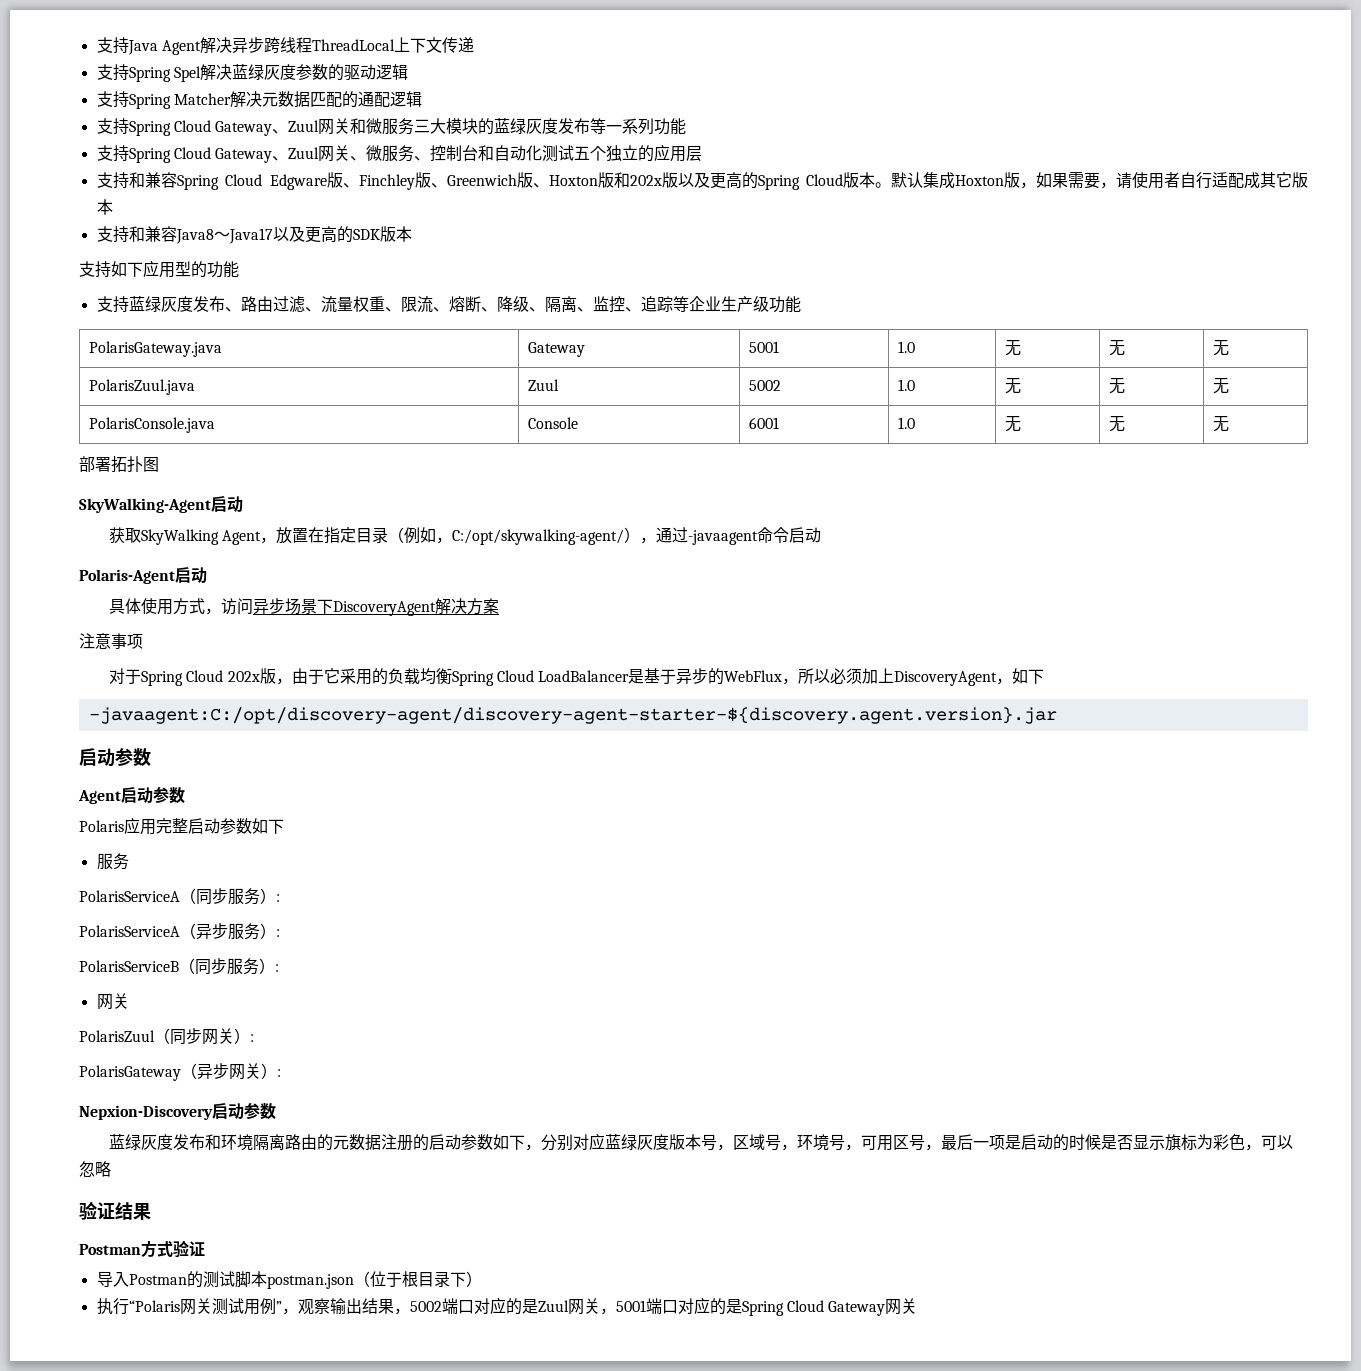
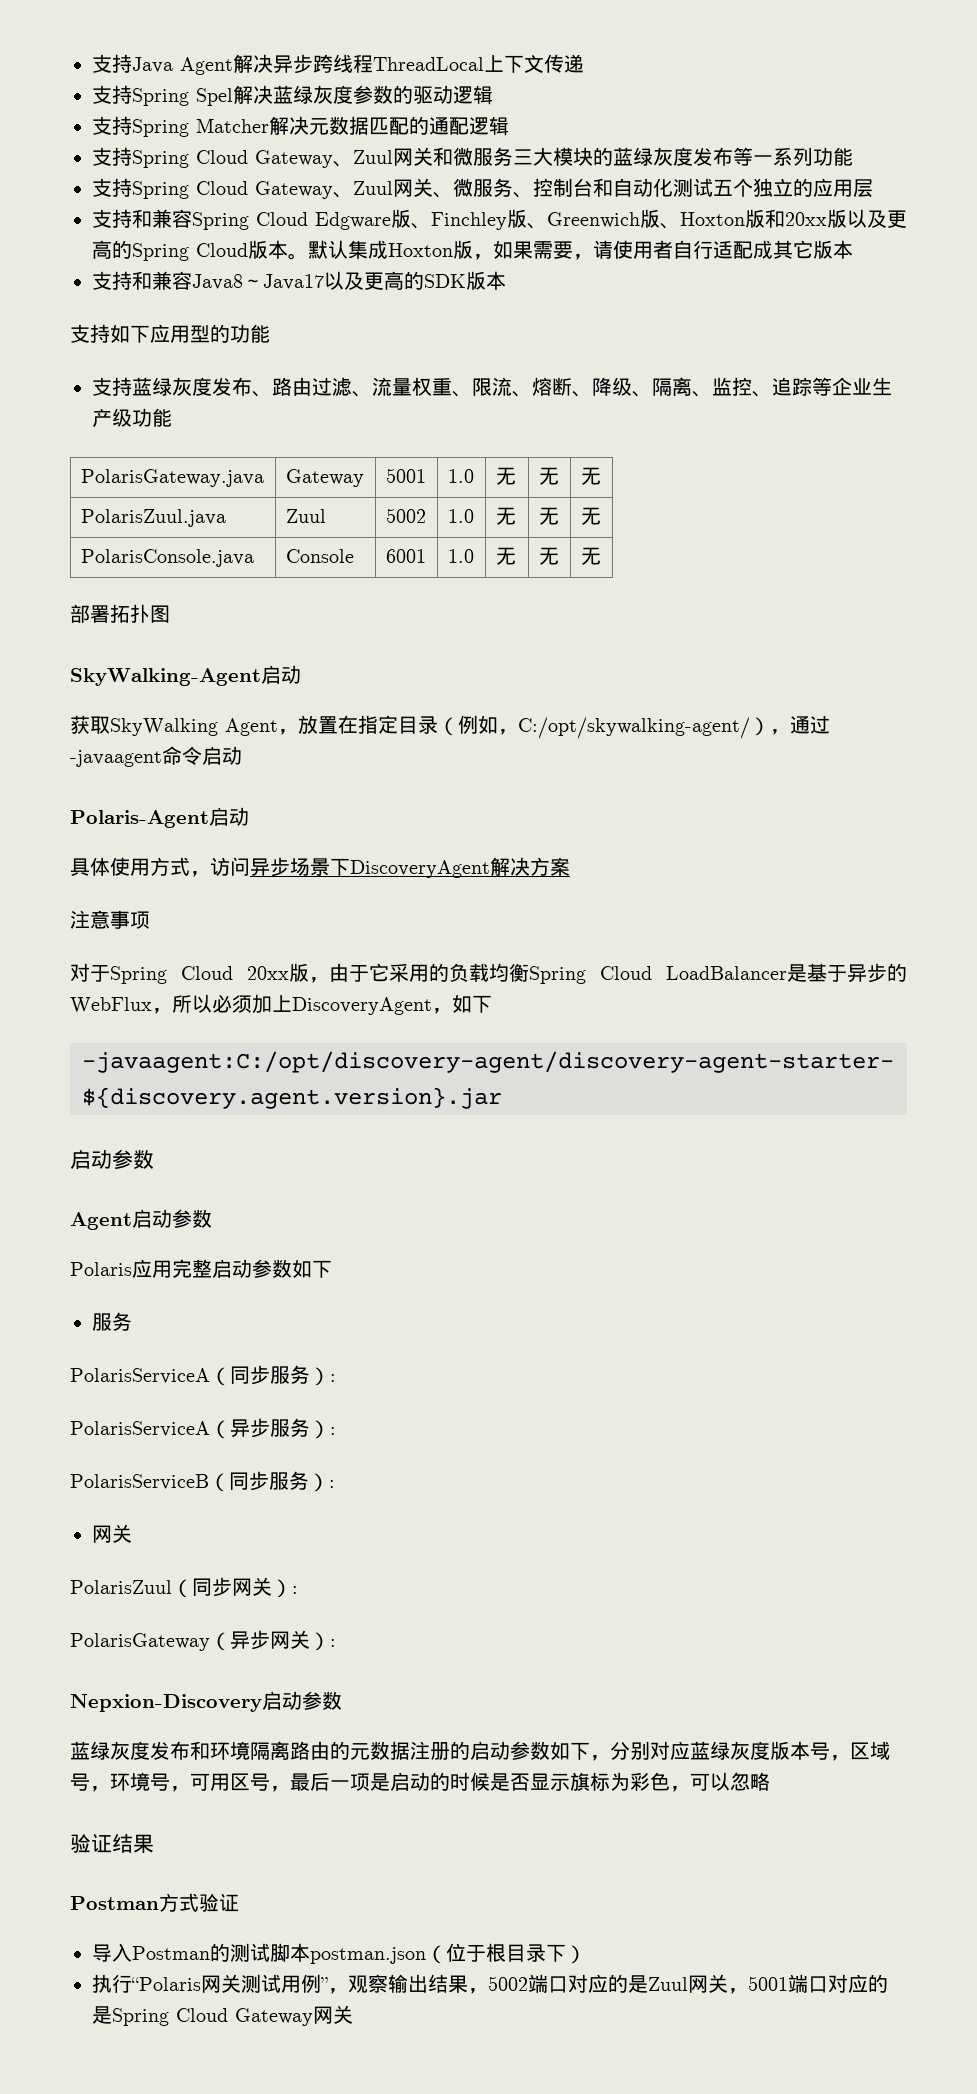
[629,175,662,186] 202x -> [785,212,827,226] 20xx
[227,671,260,682] 202x -> [247,966,289,980] 20xx

